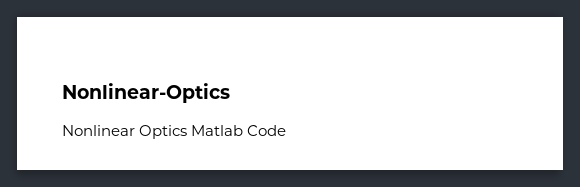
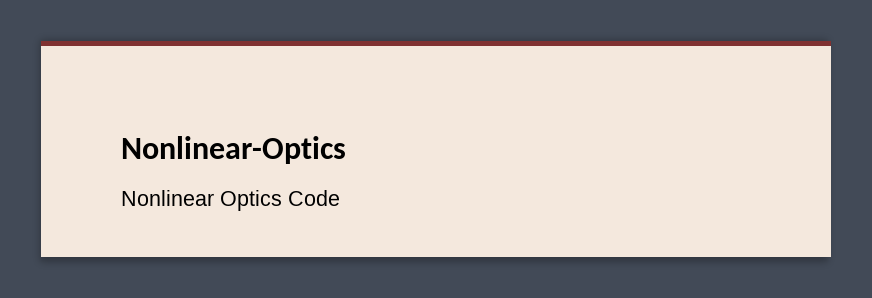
[191,125,244,136] Matlab -> (282, 200) none

